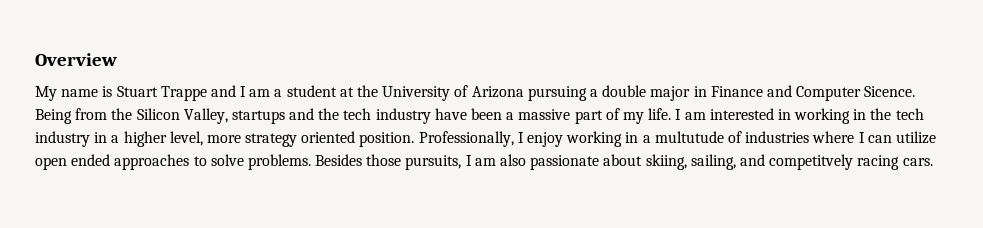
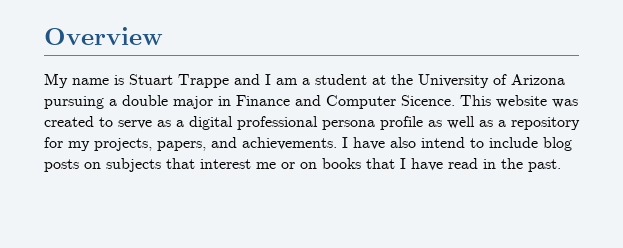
[35,108,924,124] [35,131,936,147] [35,154,933,170] Being from the Silicon Valley, startups and the tech industry have been a massive part of my life. I am interested in working in the tech industry in a higher level, more strategy oriented position. Professionally, I enjoy working in a multutude of industries where I can utilize open ended approaches to solve problems. Besides those pursuits, I am also passionate about skiing, sailing, and competitvely racing cars. -> [460,95,578,108] [44,116,580,130] [44,137,572,151] [44,158,561,172] This website was created to serve as a digital professional persona profile as well as a repository for my projects, papers, and achievements. I have also intend to include blog posts on subjects that interest me or on books that I have read in the past.

